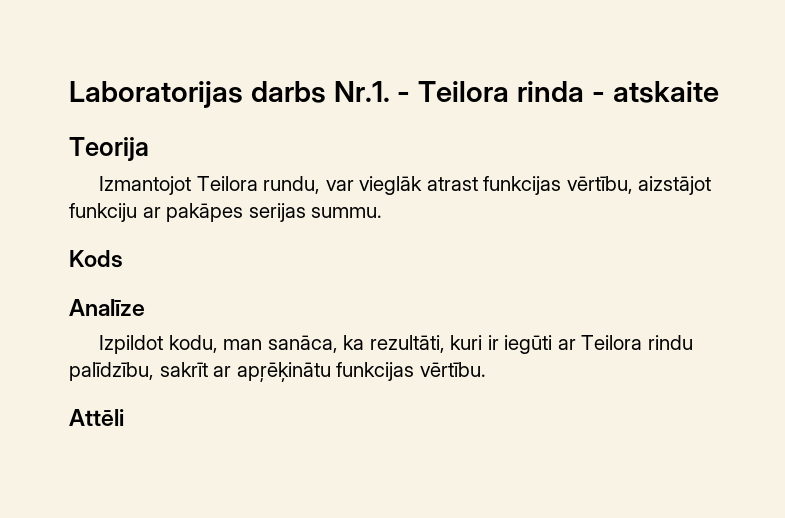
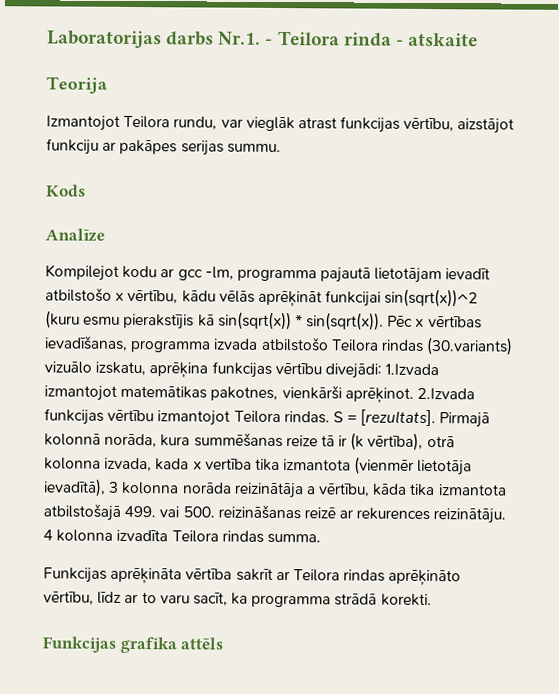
[98,335,693,354] [69,362,486,382] [69,409,124,426] Izpildot kodu, man sanāca, ka rezultāti, kuri ir iegūti ar Teilora rindu palīdzību, sakrīt ar apŗēķinātu funkcijas vērtību. // Attēli -> [45,264,491,284] [45,287,479,308] [45,310,482,331] [44,335,514,356] [44,361,440,379] [44,385,475,404] [44,408,491,428] [44,432,455,451] [44,456,473,476] [43,478,507,499] [43,503,507,524] [43,529,321,544] [43,567,462,587] [43,591,432,608] [42,636,225,654] Kompilejot kodu ar gcc -lm, programma pajautā lietotājam ievadīt atbilstošo x vērtību, kādu vēlās aprēķināt funkcijai sin(sqrt(x))^2 (kuru esmu pierakstījis kā sin(sqrt(x)) * sin(sqrt(x)). Pēc x vērtības ievadīšanas, programma izvada atbilstošo Teilora rindas (30.variants) vizuālo izskatu, aprēķina funkcijas vērtību divejādi: 1.Izvada izmantojot matemātikas pakotnes, vienkārši aprēķinot. 2.Izvada funkcijas vērtību izmantojot Teilora rindas. S = [rezultats]. Pirmajā kolonnā norāda, kura summēšanas reize tā ir (k vērtība), otrā kolonna izvada, kada x vertība tika izmantota (vienmēr lietotāja ievadītā), 3 kolonna norāda reizinātāja a vērtību, kāda tika izmantota atbilstošajā 499. vai 500. reizināšanas reizē ar rekurences reizinātāju. 4 kolonna izvadīta Teilora rindas summa. // Funkcijas aprēķināta vērtība sakrīt ar Teilora rindas aprēķināto vērtību, līdz ar to varu sacīt, ka programma strādā korekti. // Funkcijas grafika attēls

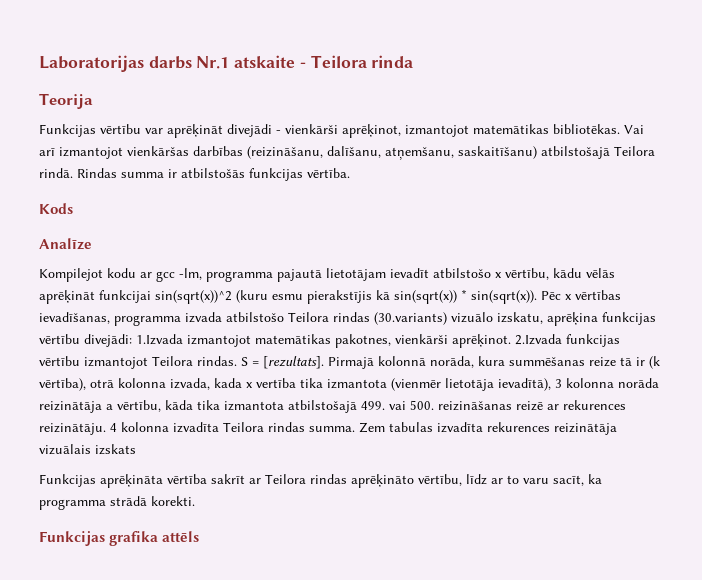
[218,31,262,45] Nr.1. -> [196,55,296,69] Nr.1 atskaite
[395,32,478,47] - atskaite -> (414, 61) none
[46,115,515,134] [46,138,281,156] Izmantojot Teilora rundu, var vieglāk atrast funkcijas vērtību, aizstājot funkciju ar pakāpes serijas summu. -> [39,124,644,138] [39,146,655,160] [39,168,350,181] Funkcijas vērtību var aprēķināt divejādi - vienkārši aprēķinot, izmantojot matemātikas bibliotēkas. Vai arī izmantojot vienkāršas darbības (reizināšanu, dalīšanu, atņemšanu, saskaitīšanu) atbilstošajā Teilora rindā. Rindas summa ir atbilstošās funkcijas vērtība.
(321, 538) none -> [359,422,617,435] [39,444,136,455] Zem tabulas izvadīta rekurences reizinātāja vizuālais izskats

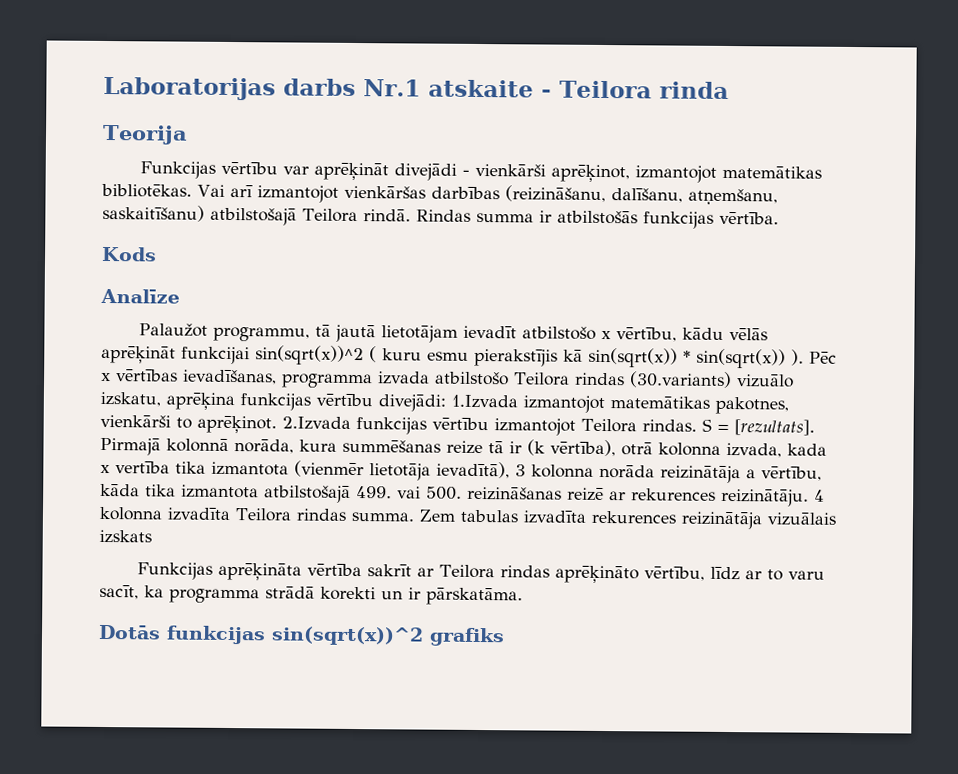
[39,268,322,282] Kompilejot kodu ar gcc -lm, programma pajautā -> [139,323,377,343] Palaužot programmu, tā jautā
[236,290,268,303] (kuru -> [369,346,422,363] ( kuru
[471,290,537,304] sin(sqrt(x)). -> [696,348,804,369] sin(sqrt(x)) ).
(448, 339) none -> [176,417,192,429] to
[151,496,195,506] [39,531,200,546] korekti. // Funkcijas grafika attēls -> [320,586,523,606] [98,624,505,647] korekti un ir pārskatāma. // Dotās funkcijas sin(sqrt(x))^2 grafiks

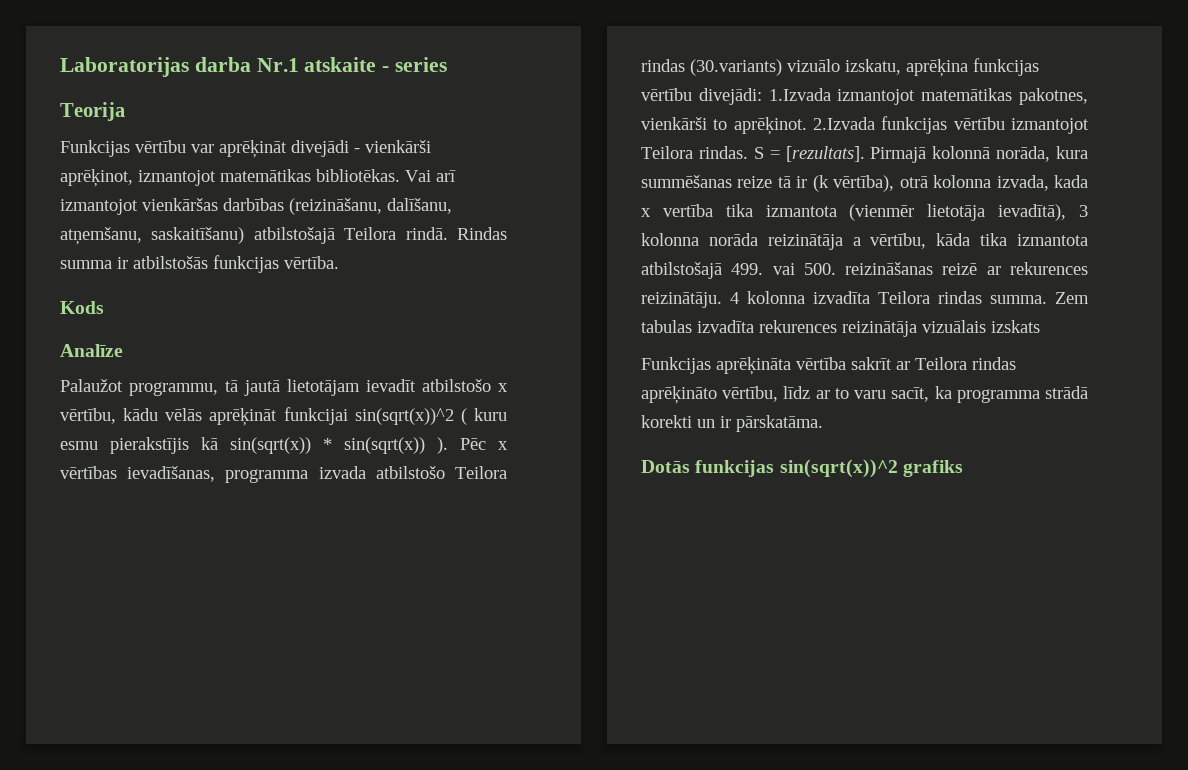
[283,78,356,96] darbs -> [194,57,251,72] darba
[558,80,729,99] Teilora rinda -> [395,57,448,72] series

